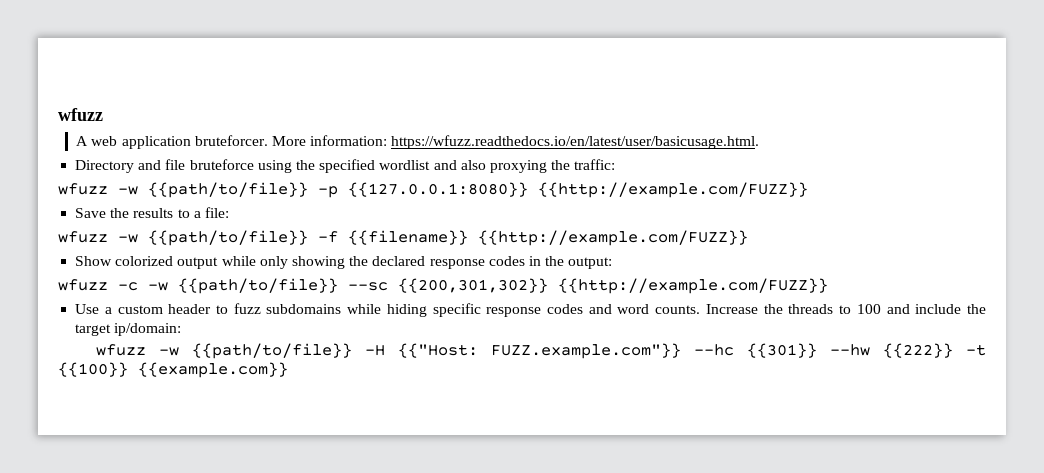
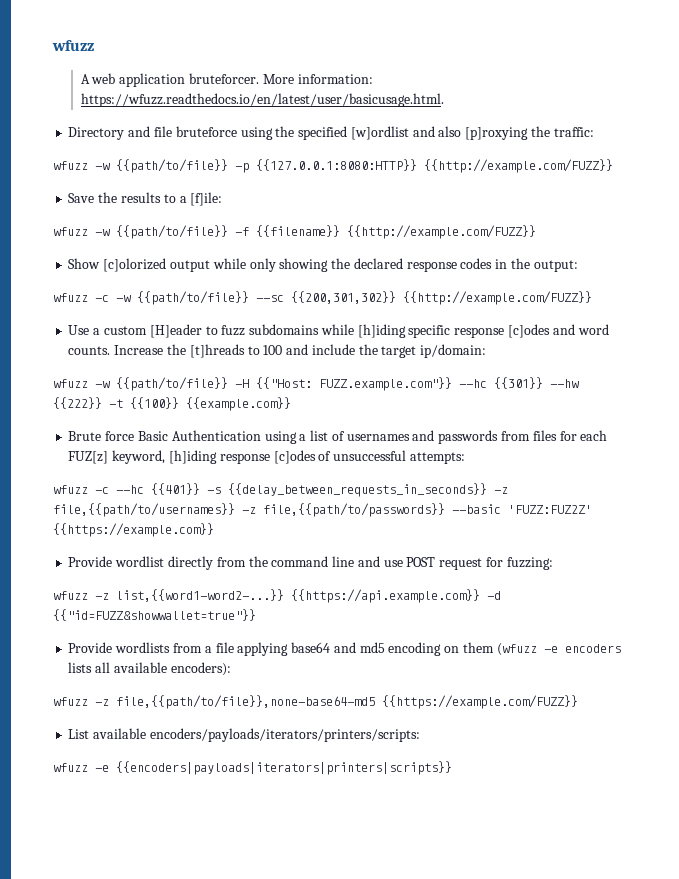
[379,160,431,170] wordlist -> [350,126,409,140] [w]ordlist
[489,160,547,173] proxying -> [465,127,529,140] [p]roxying
[348,182,528,197] {{127.0.0.1:8080}} -> [256,159,417,171] {{127.0.0.1:8080:HTTP}}
[204,207,229,218] file: -> [190,192,223,206] [f]ile:
[115,256,174,266] colorized -> [103,258,167,272] [c]olorized
[168,304,212,314] header -> [149,324,202,338] [H]eader
[386,304,427,317] hiding -> [357,324,406,338] [h]iding
[547,304,584,314] codes -> [507,324,550,338] [c]odes
[788,304,834,314] threads -> [189,344,245,358] [t]hreads
(288, 370) none -> [68,430,608,444] [68,450,465,464] [53,483,508,497] [53,503,592,517] [53,523,214,537] [68,556,553,570] [53,589,501,603] [53,609,256,621] [68,642,621,656] [68,662,231,676] [53,695,578,709] [68,728,420,742] [53,761,452,775] // Brute force Basic Authentication using a list of usernames and passwords from files for each FUZ[z] keyword, [h]iding response [c]odes of unsuccessful attempts: // wfuzz -c --hc {{401}} -s {{delay_between_requests_in_seconds}} -z file,{{path/to/usernames}} -z file,{{path/to/passwords}} --basic 'FUZZ:FUZ2Z' {{https://example.com}} // Provide wordlist directly from the command line and use POST request for fuzzing: // wfuzz -z list,{{word1-word2-...}} {{https://api.example.com}} -d {{"id=FUZZ&showwallet=true"}} // Provide wordlists from a file applying base64 and md5 encoding on them (wfuzz -e encoders lists all available encoders): // wfuzz -z file,{{path/to/file}},none-base64-md5 {{https://example.com/FUZZ}} // List available encoders/payloads/iterators/printers/scripts: // wfuzz -e {{encoders|payloads|iterators|printers|scripts}}

